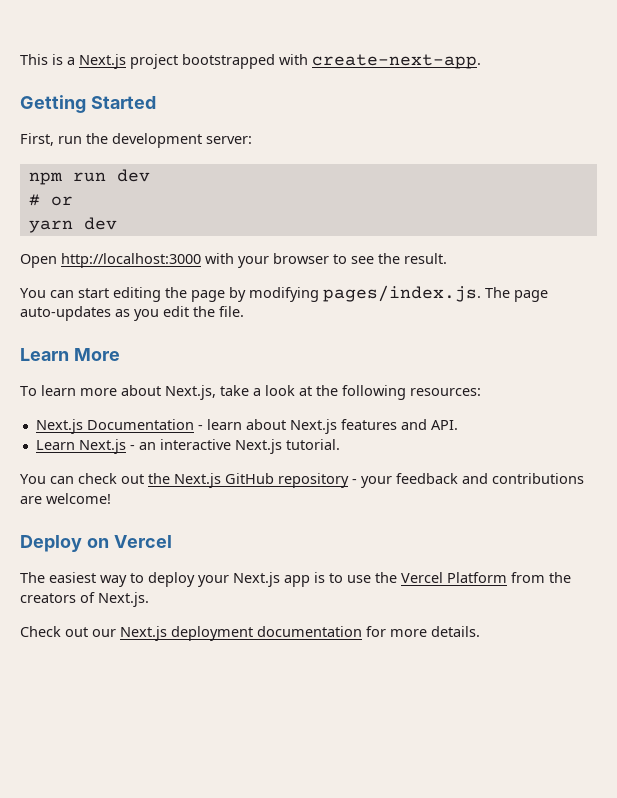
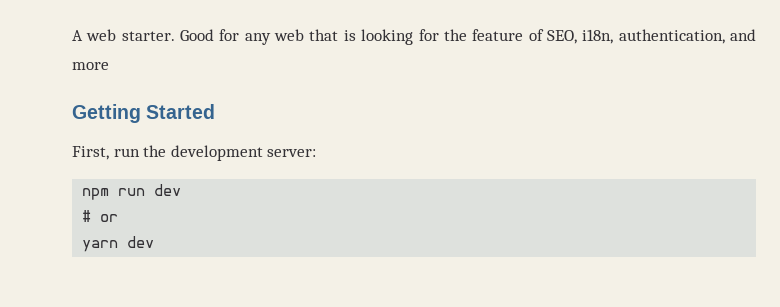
[20,54,481,69] This is a Next.js project bootstrapped with create-next-app. -> [72,29,757,45] [72,62,109,70] A web starter. Good for any web that is looking for the feature of SEO, i18n, authentication, and more
[20,253,447,268] [20,285,548,302] [20,306,244,321] [20,348,120,361] [20,385,481,400] [35,419,458,434] [35,439,340,454] [20,473,584,488] [20,493,111,504] [20,535,172,552] [20,572,571,587] [20,592,149,607] [20,626,480,641] // Open http://localhost:3000 with your browser to see the result. // You can start editing the page by modifying pages/index.js. The page auto-updates as you edit the file. // Learn More // To learn more about Next.js, take a look at the following resources: // Next.js Documentation - learn about Next.js features and API. // Learn Next.js - an interactive Next.js tutorial. // You can check out the Next.js GitHub repository - your feedback and contributions are welcome! // Deploy on Vercel // The easiest way to deploy your Next.js app is to use the Vercel Platform from the creators of Next.js. // Check out our Next.js deployment documentation for more details. -> (155, 242) none

